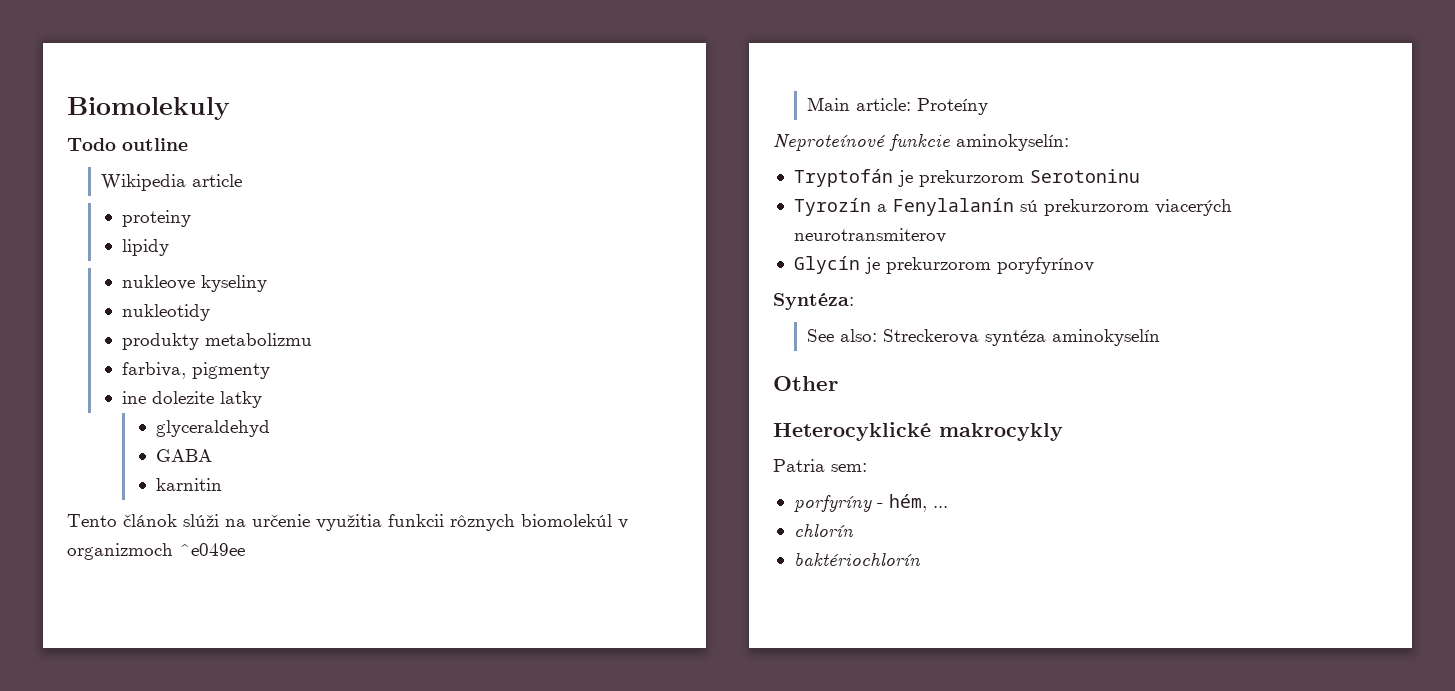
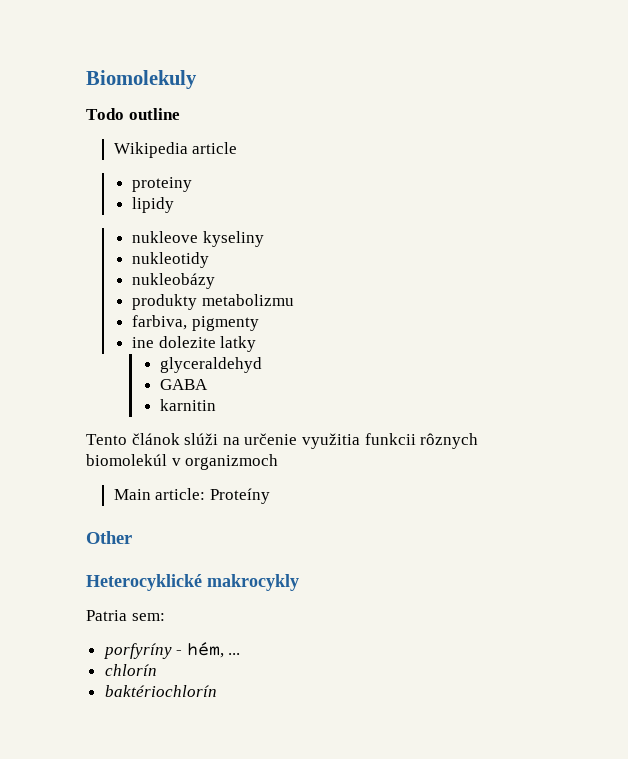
(211, 312) none -> [132,273,216,289] // nukleobázy
[179,543,245,556] ^e049ee -> (279, 462) none
[773,134,1069,151] [793,169,1140,187] [793,198,1232,216] [793,228,946,243] [793,256,1094,274] [773,293,854,310] [807,329,1161,346] // Neproteínové funkcie aminokyselín: // Tryptofán je prekurzorom Serotoninu // Tyrozín a Fenylalanín sú prekurzorom viacerých neurotransmiterov // Glycín je prekurzorom poryfyrínov // Syntéza: // See also: Streckerova syntéza aminokyselín -> (270, 496) none

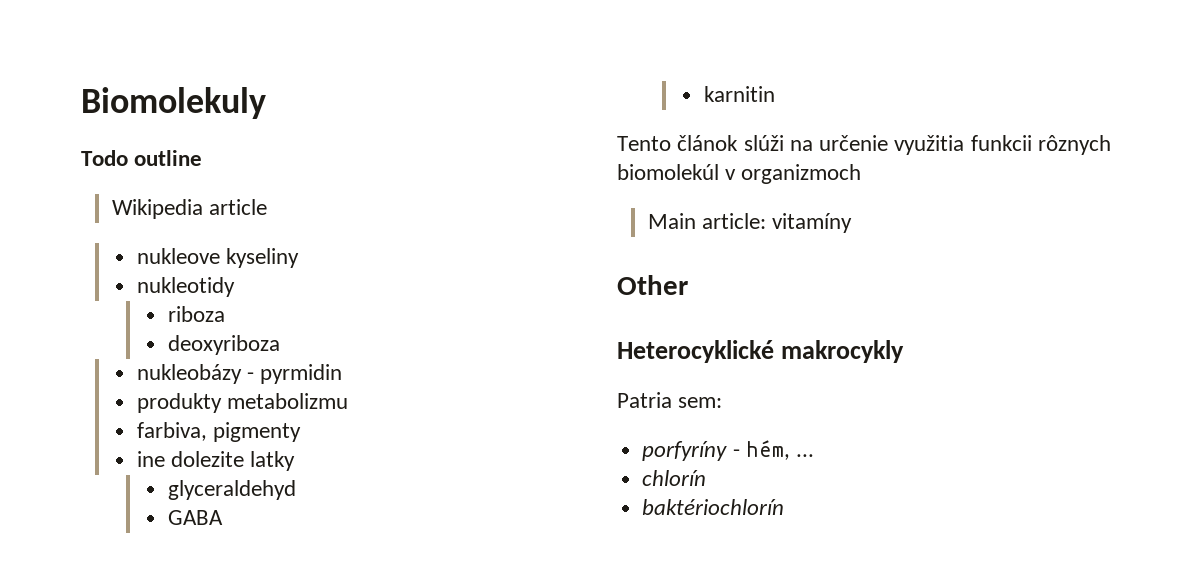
[132,177,193,192] [132,197,175,213] // proteiny // lipidy -> (267, 207) none
(210, 260) none -> [167,306,225,322] [167,335,280,355] // riboza // deoxyriboza
(216, 281) none -> [247,364,343,384] - pyrmidin
[209,488,270,504] Proteíny -> [772,213,853,233] vitamíny

